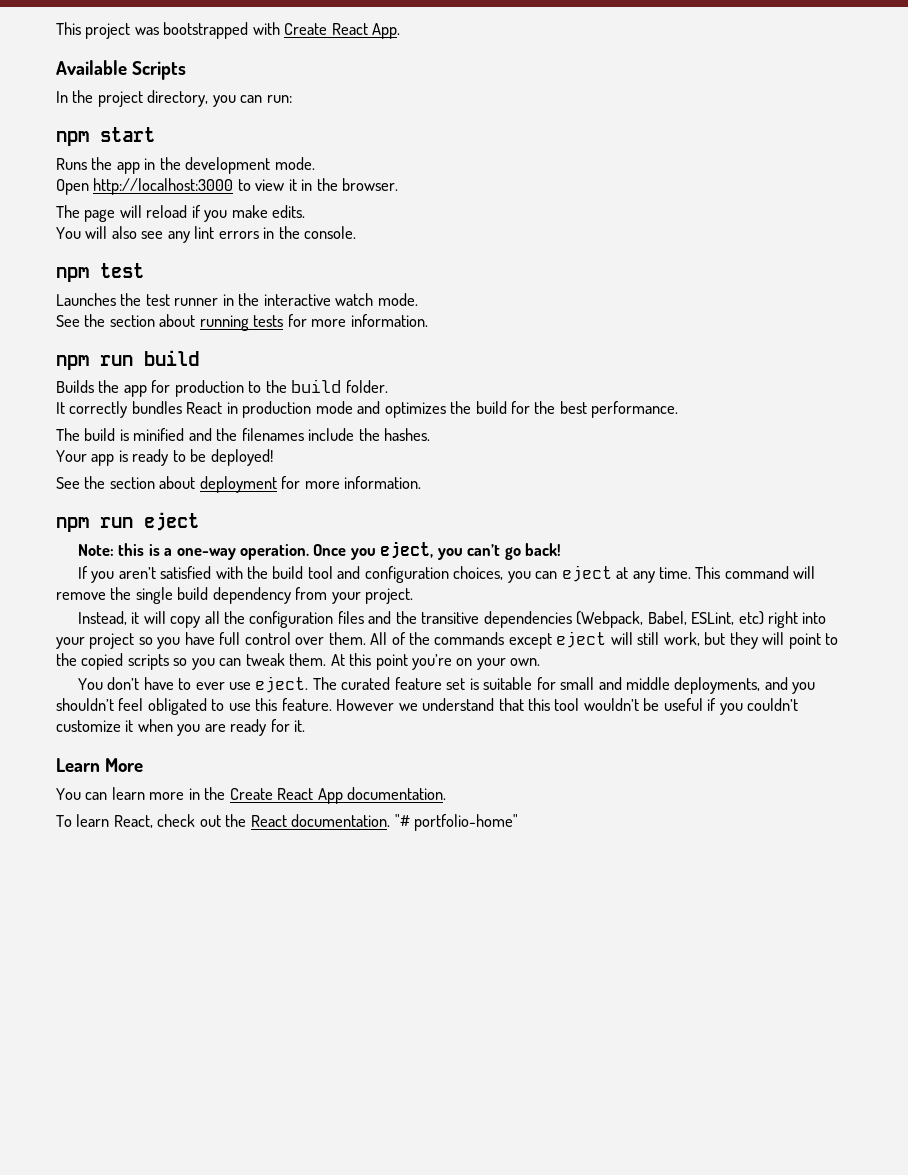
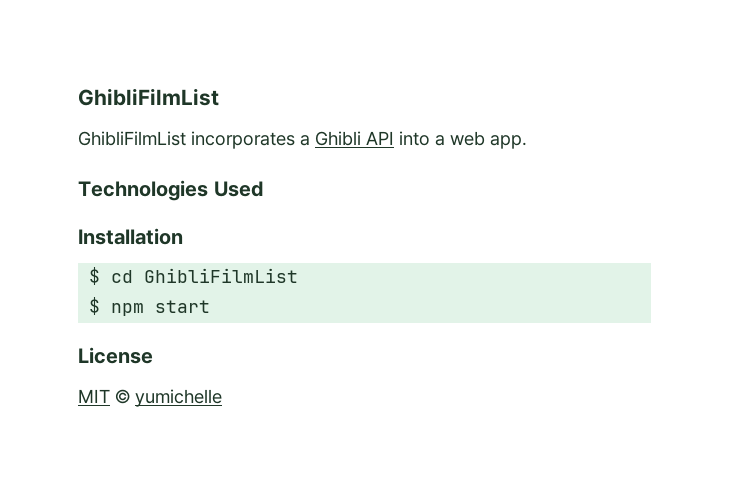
[56,22,401,39] [56,60,187,80] [56,90,292,107] [56,127,155,146] [56,157,315,174] [56,178,399,195] [56,205,306,222] [56,226,357,243] [56,263,144,282] [56,293,418,306] [56,314,428,331] [56,350,199,370] [56,379,388,397] [56,401,679,418] [56,428,431,441] [56,449,273,466] [56,476,422,493] [56,512,199,532] [77,541,562,560] [77,565,816,583] [56,587,414,604] [77,611,827,628] [56,631,839,649] [56,653,541,670] [77,676,816,694] [56,698,799,715] [56,719,306,736] [56,758,144,772] [56,787,447,804] [56,814,519,831] This project was bootstrapped with Create React App. // Available Scripts // In the project directory, you can run: // npm start // Runs the app in the development mode. // Open http://localhost:3000 to view it in the browser. // The page will reload if you make edits. // You will also see any lint errors in the console. // npm test // Launches the test runner in the interactive watch mode. // See the section about running tests for more information. // npm run build // Builds the app for production to the build folder. // It correctly bundles React in production mode and optimizes the build for the best performance. // The build is minified and the filenames include the hashes. // Your app is ready to be deployed! // See the section about deployment for more information. // npm run eject // Note: this is a one-way operation. Once you eject, you can’t go back! // If you aren’t satisfied with the build tool and configuration choices, you can eject at any time. This command will remove the single build dependency from your project. // Instead, it will copy all the configuration files and the transitive dependencies (Webpack, Babel, ESLint, etc) right into your project so you have full control over them. All of the commands except eject will still work, but they will point to the copied scripts so you can tweak them. At this point you’re on your own. // You don’t have to ever use eject. The curated feature set is suitable for small and middle deployments, and you shouldn’t feel obligated to use this feature. However we understand that this tool wouldn’t be useful if you couldn’t customize it when you are ready for it. // Learn More // You can learn more in the Create React App documentation. // To learn React, check out the React documentation. "# portfolio-home" -> [78,88,219,106] [78,131,527,149] [78,180,264,201] [78,228,183,245] [89,267,299,285] [89,297,211,316] [78,347,153,364] [78,389,222,407] GhibliFilmList // GhibliFilmList incorporates a Ghibli API into a web app. // Technologies Used // Installation // $ cd GhibliFilmList // $ npm start // License // MIT © yumichelle

